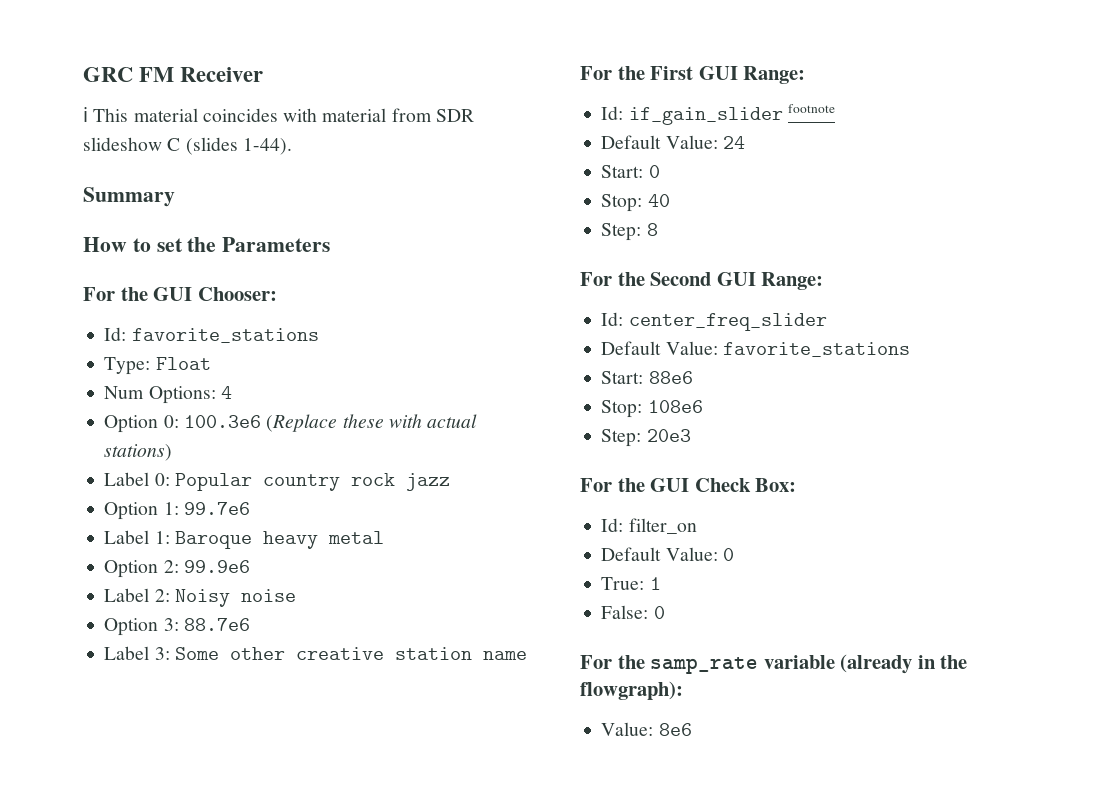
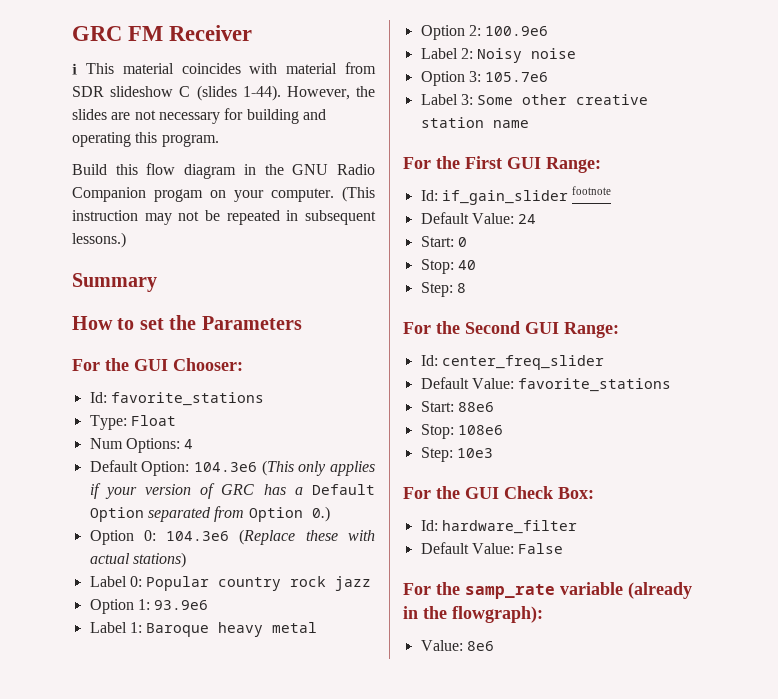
(292, 146) none -> [286,86,376,100] [72,108,326,124] [72,132,219,147] [72,163,376,179] [72,186,375,202] [72,210,376,225] [72,232,126,248] However, the slides are not necessary for building and operating this program. // Build this flow diagram in the GNU Radio Companion progam on your computer. (This instruction may not be repeated in subsequent lessons.)
(232, 392) none -> [89,460,375,476] [89,483,375,499] [89,506,330,522] // Default Option: 104.3e6 (This only applies if your version of GRC has a Default Option separated from Option 0.)
[183,415,261,428] 100.3e6 -> [166,531,230,541] 104.3e6
[183,502,250,515] 99.7e6 -> [154,600,209,610] 93.9e6
[183,560,250,573] 99.9e6 -> [485,26,549,36] 100.9e6
[183,618,250,631] 88.7e6 -> [485,72,549,82] 105.7e6
[646,429,691,442] 20e3 -> [456,448,493,458] 10e3
[628,518,697,534] [601,547,734,561] [601,577,661,590] [601,605,665,619] filter_on // Default Value: 0 // True: 1 // False: 0 -> [441,520,577,534] [420,542,564,554] hardware_filter // Default Value: False

